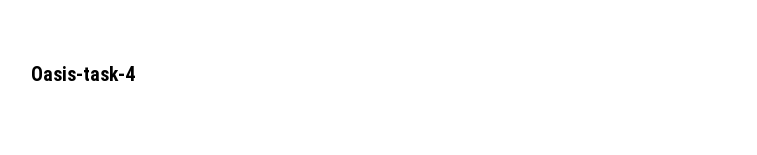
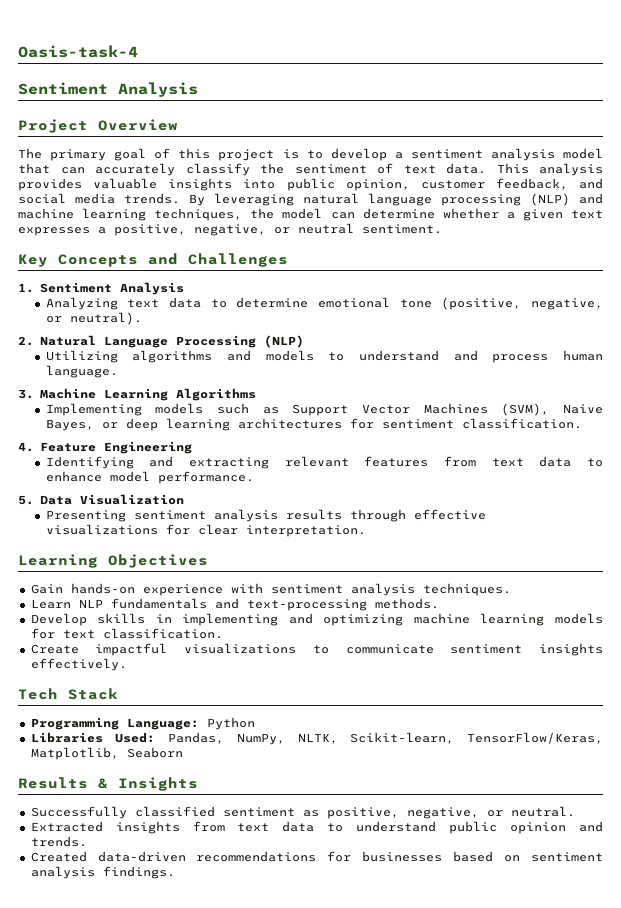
(135, 73) none -> [18,82,198,97] [18,119,178,133] [18,148,603,161] [18,163,603,176] [18,178,603,191] [18,193,603,206] [18,208,604,221] [18,223,442,236] [18,253,288,267] [18,282,184,295] [45,297,604,310] [45,312,142,325] [18,335,304,348] [45,350,604,363] [45,365,118,378] [18,388,256,401] [45,403,604,416] [45,418,582,431] [18,441,192,454] [45,456,604,469] [45,471,254,484] [18,494,184,505] [45,509,486,522] [45,524,366,537] [18,554,208,568] [30,583,511,596] [30,598,439,611] [30,613,603,626] [30,628,223,639] [30,643,604,656] [30,658,127,671] [18,688,118,700] [30,717,255,730] [30,732,603,745] [30,747,183,760] [18,777,198,791] [30,806,575,819] [30,821,604,834] [30,836,87,847] [30,851,603,862] [30,866,175,879] // Sentiment Analysis // Project Overview // The primary goal of this project is to develop a sentiment analysis model that can accurately classify the sentiment of text data. This analysis provides valuable insights into public opinion, customer feedback, and social media trends. By leveraging natural language processing (NLP) and machine learning techniques, the model can determine whether a given text expresses a positive, negative, or neutral sentiment. // Key Concepts and Challenges // 1. Sentiment Analysis // Analyzing text data to determine emotional tone (positive, negative, or neutral). // 2. Natural Language Processing (NLP) // Utilizing algorithms and models to understand and process human language. // 3. Machine Learning Algorithms // Implementing models such as Support Vector Machines (SVM), Naive Bayes, or deep learning architectures for sentiment classification. // 4. Feature Engineering // Identifying and extracting relevant features from text data to enhance model performance. // 5. Data Visualization // Presenting sentiment analysis results through effective visualizations for clear interpretation. // Learning Objectives // Gain hands-on experience with sentiment analysis techniques. // Learn NLP fundamentals and text-processing methods. // Develop skills in implementing and optimizing machine learning models for text classification. // Create impactful visualizations to communicate sentiment insights effectively. // Tech Stack // Programming Language: Python // Libraries Used: Pandas, NumPy, NLTK, Scikit-learn, TensorFlow/Keras, Matplotlib, Seaborn // Results & Insights // Successfully classified sentiment as positive, negative, or neutral. // Extracted insights from text data to understand public opinion and trends. // Created data-driven recommendations for businesses based on sentiment analysis findings.

